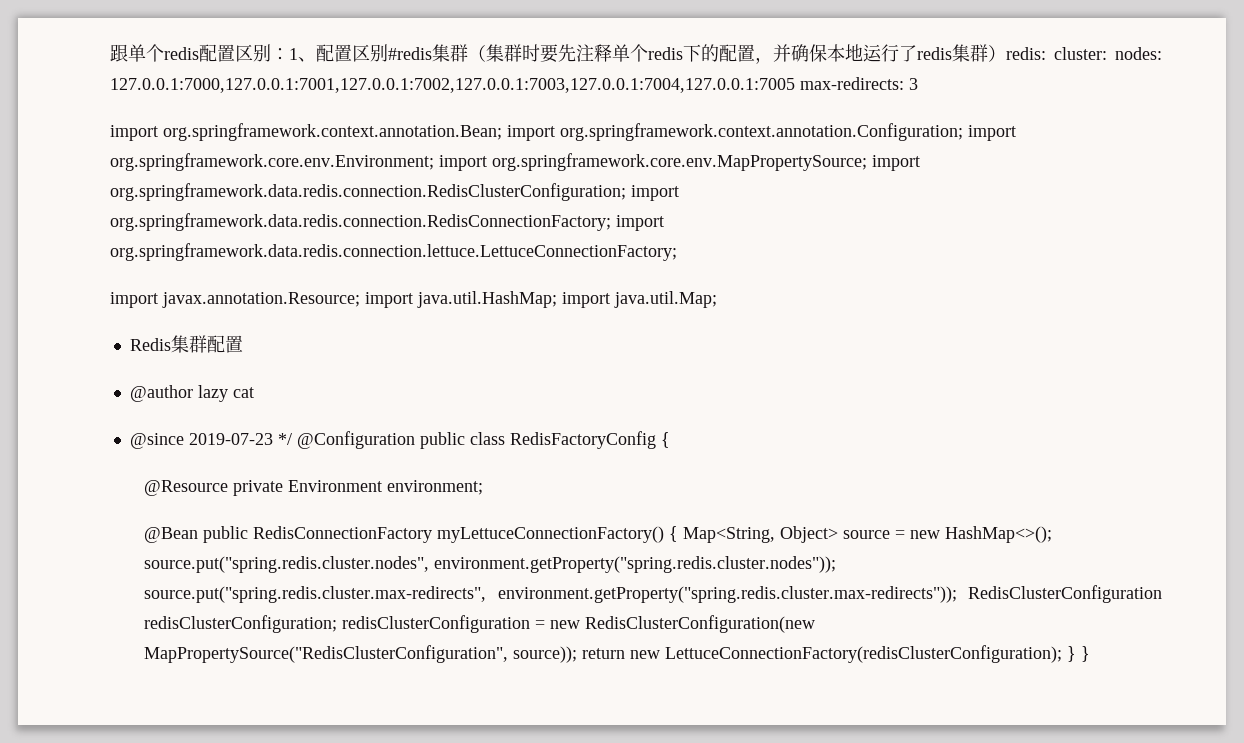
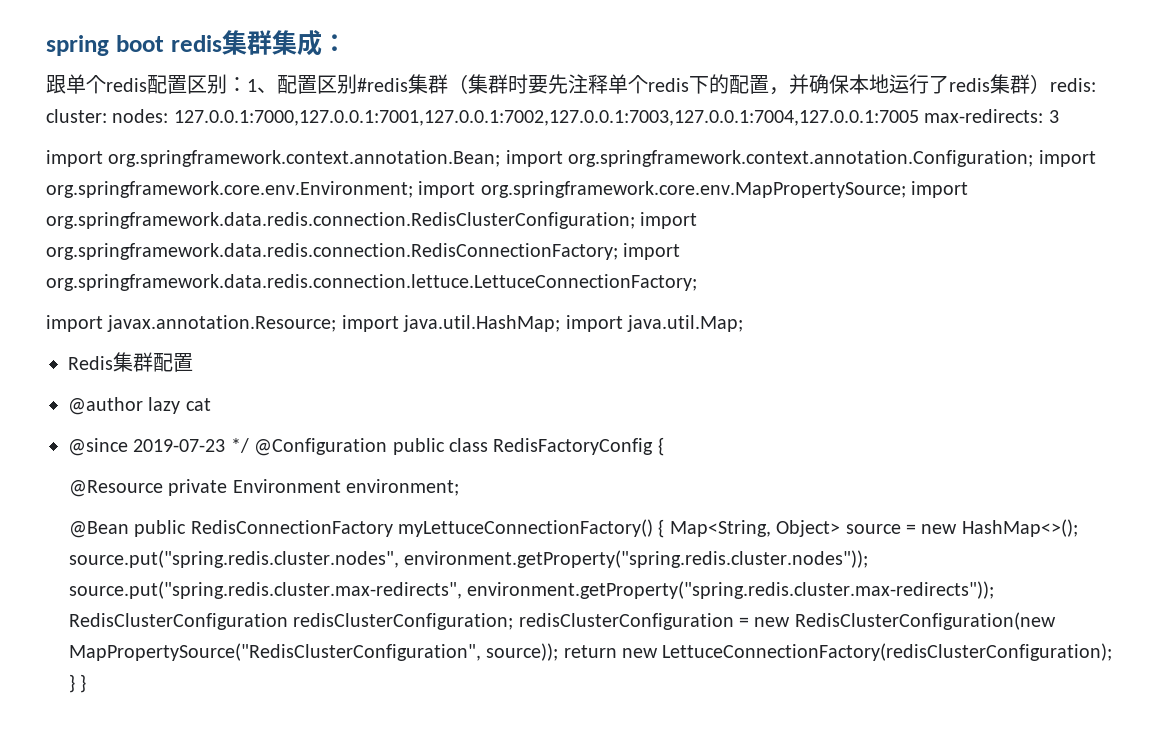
(110, 53) none -> [46,30,347,56] spring boot redis集群集成： //

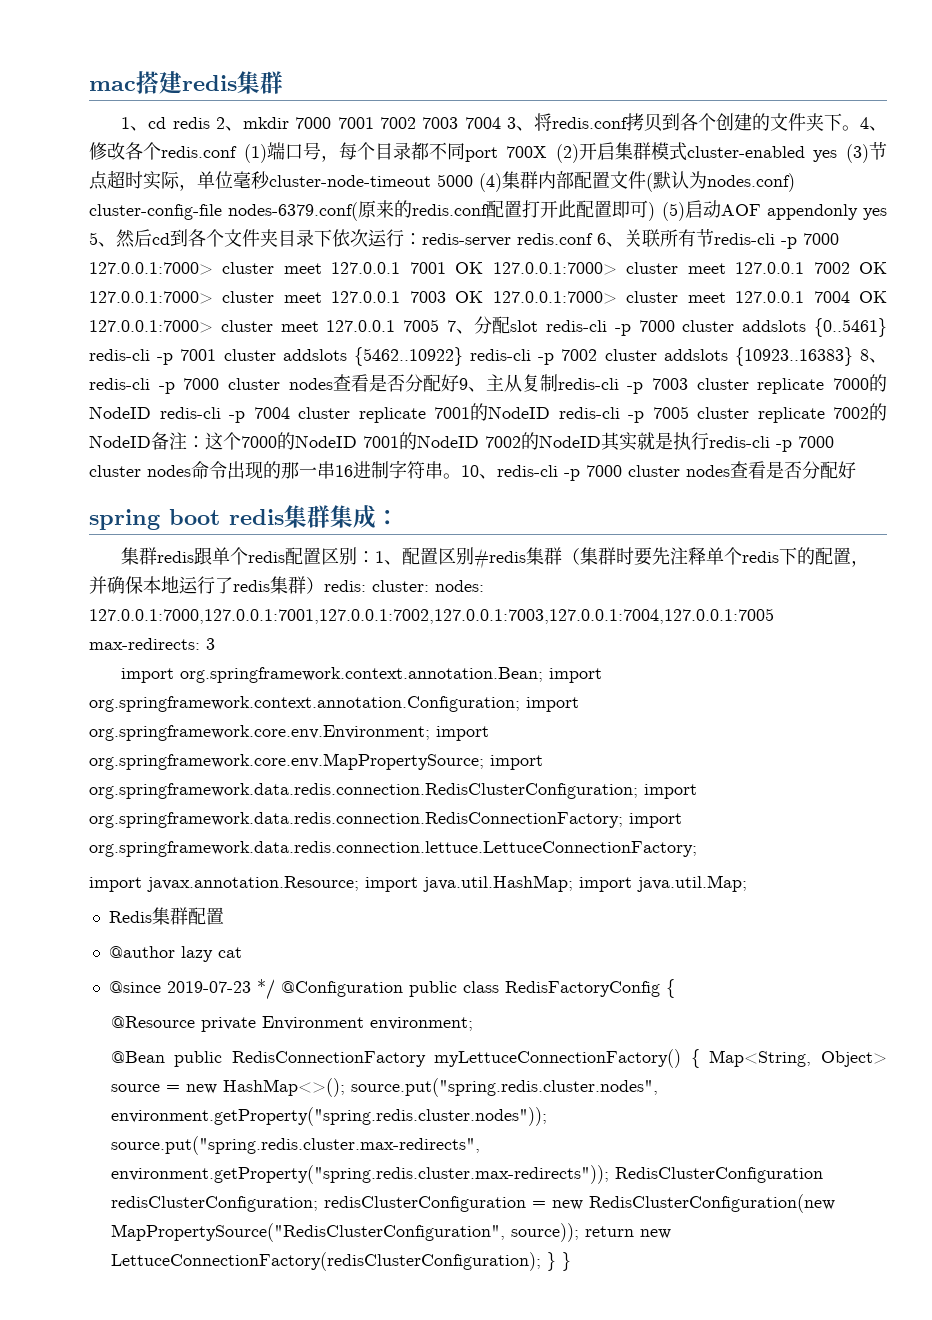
(46, 45) none -> [89,71,283,94] [121,113,888,132] [89,142,888,163] [89,170,795,192] [89,200,887,221] [89,229,839,249] [89,262,888,275] [89,291,888,304] [89,316,888,337] [89,347,887,366] [89,374,887,394] [89,403,887,423] [89,432,834,452] [89,460,856,481] mac搭建redis集群 // 1、cd redis 2、mkdir 7000 7001 7002 7003 7004 3、将redis.conf拷贝到各个创建的文件夹下。4、修改各个redis.conf (1)端口号，每个目录都不同port 700X (2)开启集群模式cluster-enabled yes (3)节点超时实际，单位毫秒cluster-node-timeout 5000 (4)集群内部配置文件(默认为nodes.conf) cluster-config-file nodes-6379.conf(原来的redis.conf配置打开此配置即可) (5)启动AOF appendonly yes 5、然后cd到各个文件夹目录下依次运行：redis-server redis.conf 6、关联所有节redis-cli -p 7000 127.0.0.1:7000> cluster meet 127.0.0.1 7001 OK 127.0.0.1:7000> cluster meet 127.0.0.1 7002 OK 127.0.0.1:7000> cluster meet 127.0.0.1 7003 OK 127.0.0.1:7000> cluster meet 127.0.0.1 7004 OK 127.0.0.1:7000> cluster meet 127.0.0.1 7005 7、分配slot redis-cli -p 7000 cluster addslots {0..5461} redis-cli -p 7001 cluster addslots {5462..10922} redis-cli -p 7002 cluster addslots {10923..16383} 8、redis-cli -p 7000 cluster nodes查看是否分配好9、主从复制redis-cli -p 7003 cluster replicate 7000的NodeID redis-cli -p 7004 cluster replicate 7001的NodeID redis-cli -p 7005 cluster replicate 7002的NodeID备注：这个7000的NodeID 7001的NodeID 7002的NodeID其实就是执行redis-cli -p 7000 cluster nodes命令出现的那一串16进制字符串。10、redis-cli -p 7000 cluster nodes查看是否分配好 //
(347, 43) none -> [121,547,195,565] 集群redis

